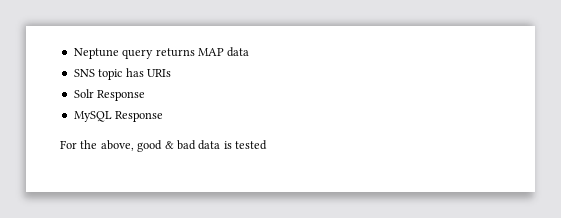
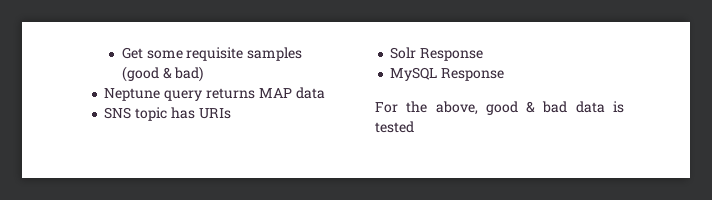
(73, 53) none -> [121,47,303,61] [121,66,204,82] Get some requisite samples (good & bad) //

